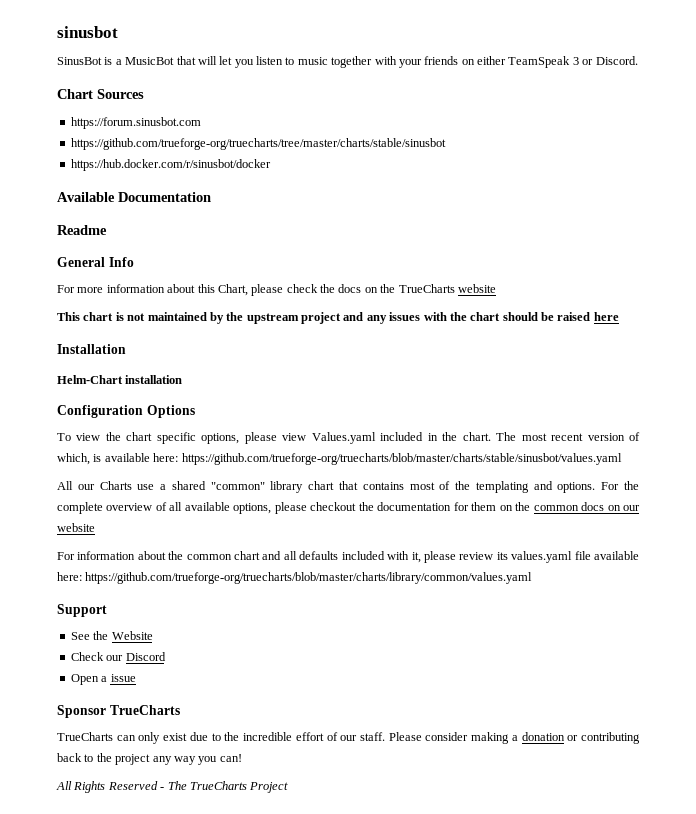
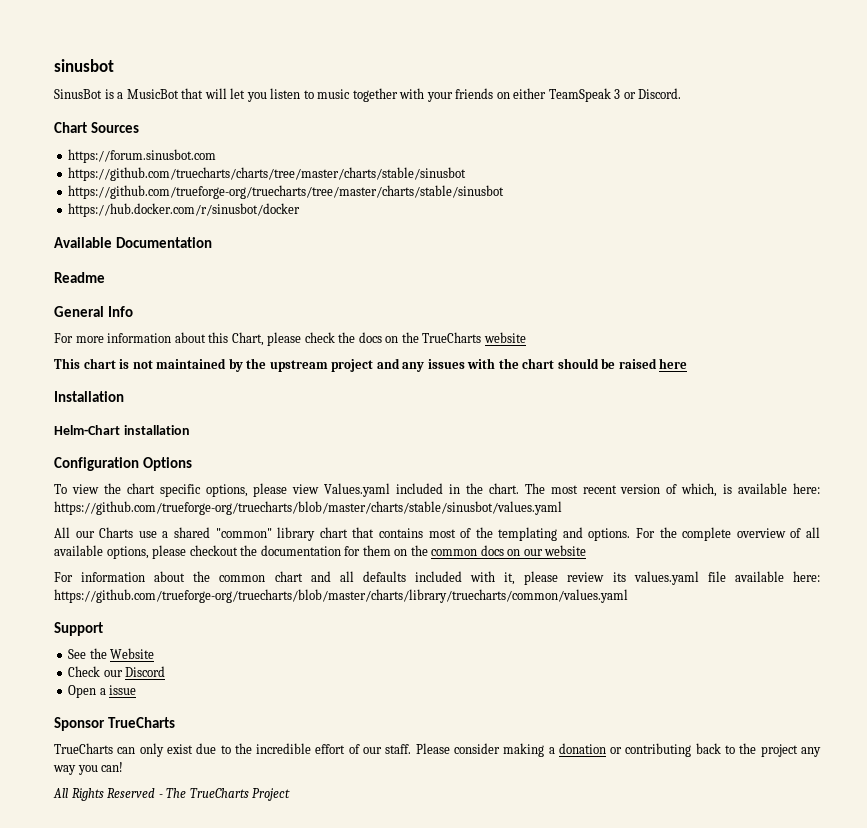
(201, 123) none -> [68,167,467,181] // https://github.com/truecharts/charts/tree/master/charts/stable/sinusbot
[85,572,533,584] https://github.com/trueforge-org/truecharts/blob/master/charts/library/common/values.yaml -> [54,589,628,603] https://github.com/trueforge-org/truecharts/blob/master/charts/library/truecharts/common/values.yaml

